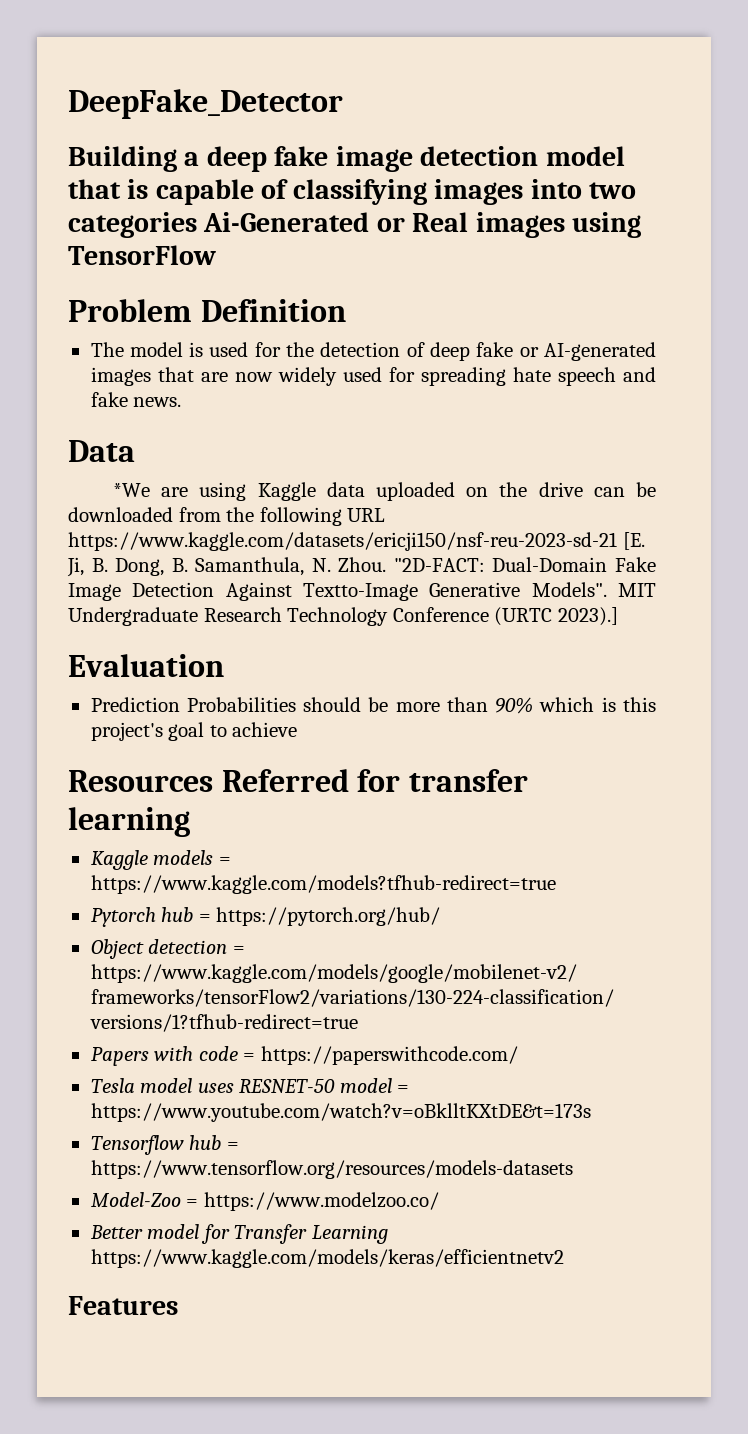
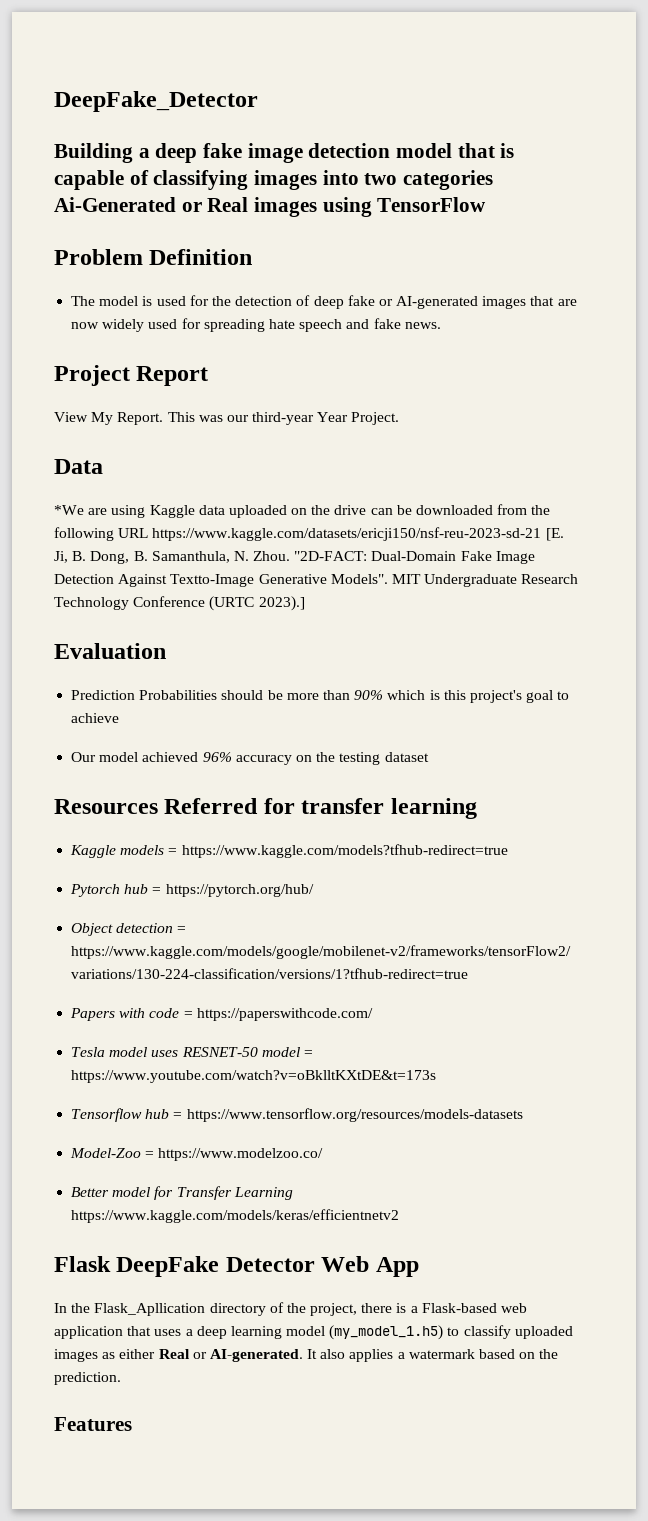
(182, 402) none -> [54,365,209,386] [54,412,400,425] // Project Report // View My Report. This was our third-year Year Project.
(298, 729) none -> [71,752,429,765] // Our model achieved 96% accuracy on the testing dataset
(564, 1258) none -> [54,1256,419,1277] [54,1302,528,1316] [54,1325,573,1340] [54,1349,559,1362] [54,1372,121,1385] // Flask DeepFake Detector Web App // In the Flask_Apllication directory of the project, there is a Flask-based web application that uses a deep learning model (my_model_1.h5) to classify uploaded images as either Real or AI-generated. It also applies a watermark based on the prediction.

